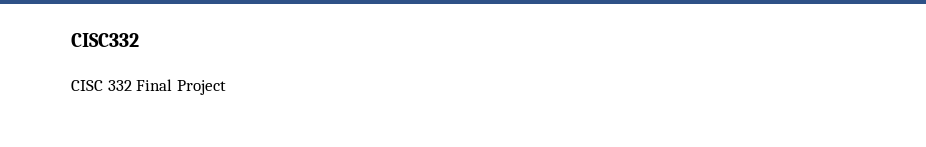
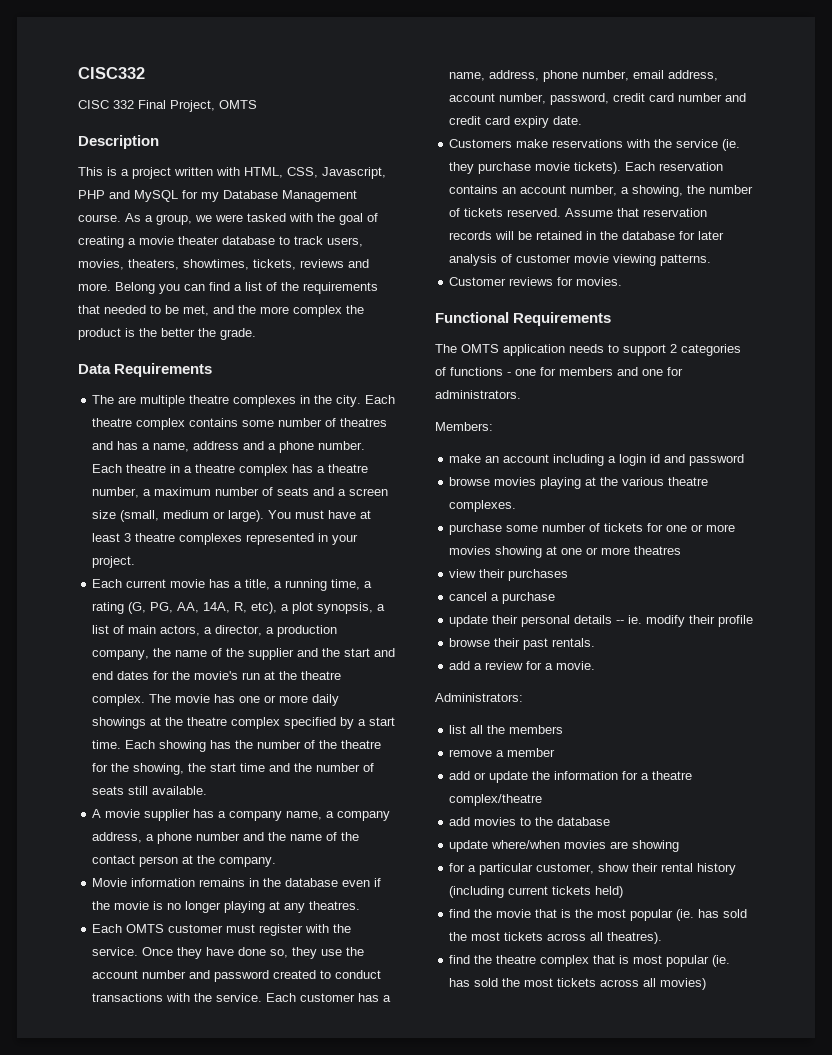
[176,80,226,95] Project -> [170,100,257,112] [78,135,159,149] [78,167,386,179] [78,190,357,202] [78,213,378,225] [78,236,363,248] [78,259,369,270] [78,282,378,294] [78,305,364,317] [78,328,256,340] [78,363,213,377] [92,395,396,407] [92,418,388,430] [92,441,366,453] [92,464,369,476] [92,487,389,498] [92,510,372,522] [92,533,359,545] [92,556,136,568] [92,579,373,591] [92,602,386,614] [92,625,338,637] [92,648,396,660] [92,671,342,680] [92,694,340,706] [92,717,396,729] [92,740,382,752] [92,763,375,775] [92,786,208,795] [92,809,391,821] [92,832,360,844] [92,855,277,867] [92,878,382,887] [92,901,361,913] [92,924,352,936] [92,947,365,959] [92,970,382,982] [92,993,392,1002] [449,70,719,82] [449,93,747,105] [449,116,583,128] [449,139,741,151] [449,162,724,174] [449,185,754,197] [449,208,708,217] [449,231,725,240] [449,254,712,266] [449,277,623,286] [435,312,612,326] [435,344,741,356] [435,367,683,376] [435,390,521,399] [435,422,493,431] [449,454,745,466] [449,477,709,489] [449,500,517,512] [449,523,736,535] [449,546,682,558] [449,569,569,581] [449,592,556,604] [449,615,754,627] [449,638,596,650] [449,661,596,670] [435,693,523,702] [449,725,564,734] [449,748,556,757] [449,771,693,783] [449,794,543,806] [449,817,611,826] [449,840,680,852] [449,863,737,875] [449,886,624,898] [449,909,748,921] [449,932,663,944] [449,955,731,967] [449,978,707,990] Project, OMTS // Description // This is a project written with HTML, CSS, Javascript, PHP and MySQL for my Database Management course. As a group, we were tasked with the goal of creating a movie theater database to track users, movies, theaters, showtimes, tickets, reviews and more. Belong you can find a list of the requirements that needed to be met, and the more complex the product is the better the grade. // Data Requirements // The are multiple theatre complexes in the city. Each theatre complex contains some number of theatres and has a name, address and a phone number. Each theatre in a theatre complex has a theatre number, a maximum number of seats and a screen size (small, medium or large). You must have at least 3 theatre complexes represented in your project. // Each current movie has a title, a running time, a rating (G, PG, AA, 14A, R, etc), a plot synopsis, a list of main actors, a director, a production company, the name of the supplier and the start and end dates for the movie's run at the theatre complex. The movie has one or more daily showings at the theatre complex specified by a start time. Each showing has the number of the theatre for the showing, the start time and the number of seats still available. // A movie supplier has a company name, a company address, a phone number and the name of the contact person at the company. // Movie information remains in the database even if the movie is no longer playing at any theatres. // Each OMTS customer must register with the service. Once they have done so, they use the account number and password created to conduct transactions with the service. Each customer has a name, address, phone number, email address, account number, password, credit card number and credit card expiry date. // Customers make reservations with the service (ie. they purchase movie tickets). Each reservation contains an account number, a showing, the number of tickets reserved. Assume that reservation records will be retained in the database for later analysis of customer movie viewing patterns. // Customer reviews for movies. // Functional Requirements // The OMTS application needs to support 2 categories of functions - one for members and one for administrators. // Members: // make an account including a login id and password // browse movies playing at the various theatre complexes. // purchase some number of tickets for one or more movies showing at one or more theatres // view their purchases // cancel a purchase // update their personal details -- ie. modify their profile // browse their past rentals. // add a review for a movie. // Administrators: // list all the members // remove a member // add or update the information for a theatre complex/theatre // add movies to the database // update where/when movies are showing // for a particular customer, show their rental history (including current tickets held) // find the movie that is the most popular (ie. has sold the most tickets across all theatres). // find the theatre complex that is most popular (ie. has sold the most tickets across all movies)

